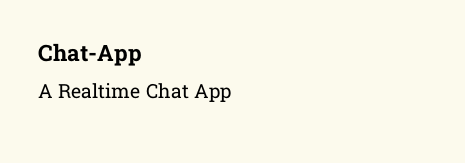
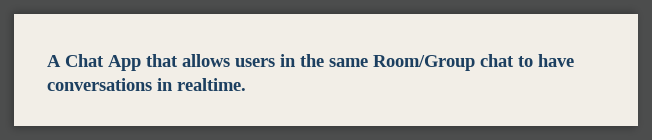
[38,43,142,66] [38,83,231,102] Chat-App // A Realtime Chat App -> [47,54,574,71] [47,78,246,91] A Chat App that allows users in the same Room/Group chat to have conversations in realtime.

